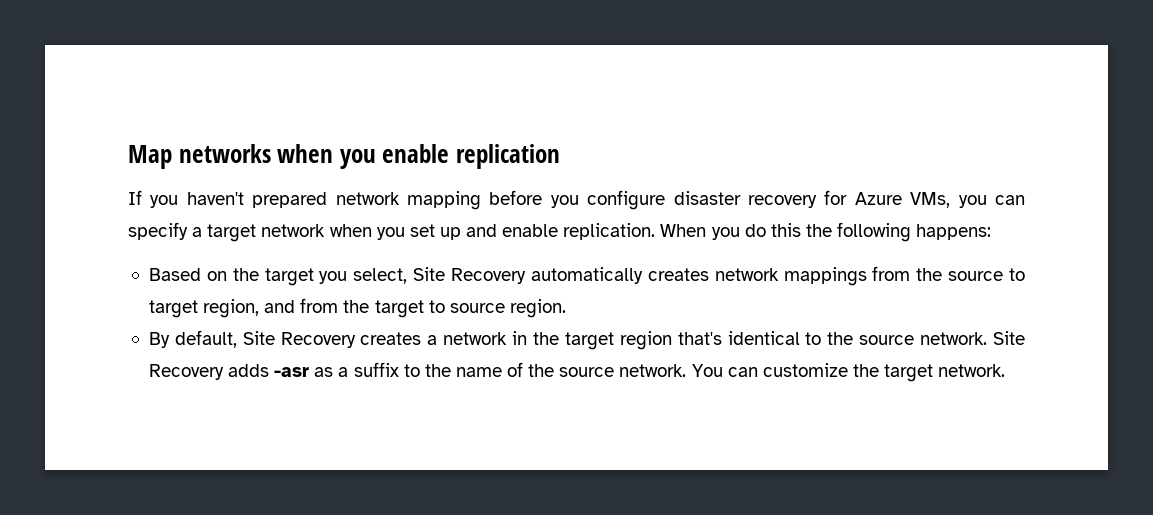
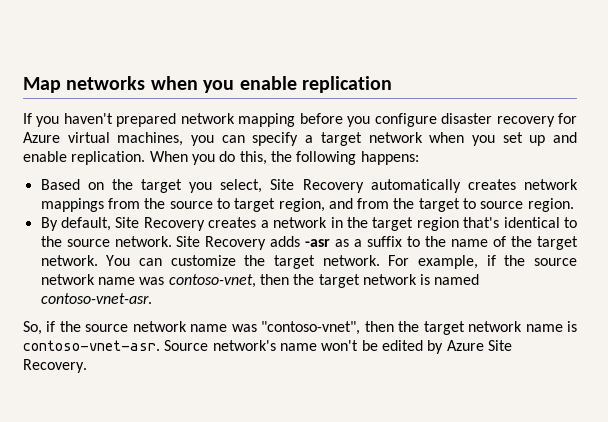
[910,192,951,208] VMs, -> [67,132,184,146] virtual machines,
[770,223,801,237] this -> [239,151,267,165] this,
[559,367,615,377] source -> [536,236,578,250] target
(1006, 370) none -> [388,255,578,269] [40,274,480,288] [40,293,152,304] [23,321,577,335] [23,340,512,354] [23,359,87,373] For example, if the source network name was contoso-vnet, then the target network is named contoso-vnet-asr. // So, if the source network name was "contoso-vnet", then the target network name is contoso-vnet-asr. Source network's name won't be edited by Azure Site Recovery.

